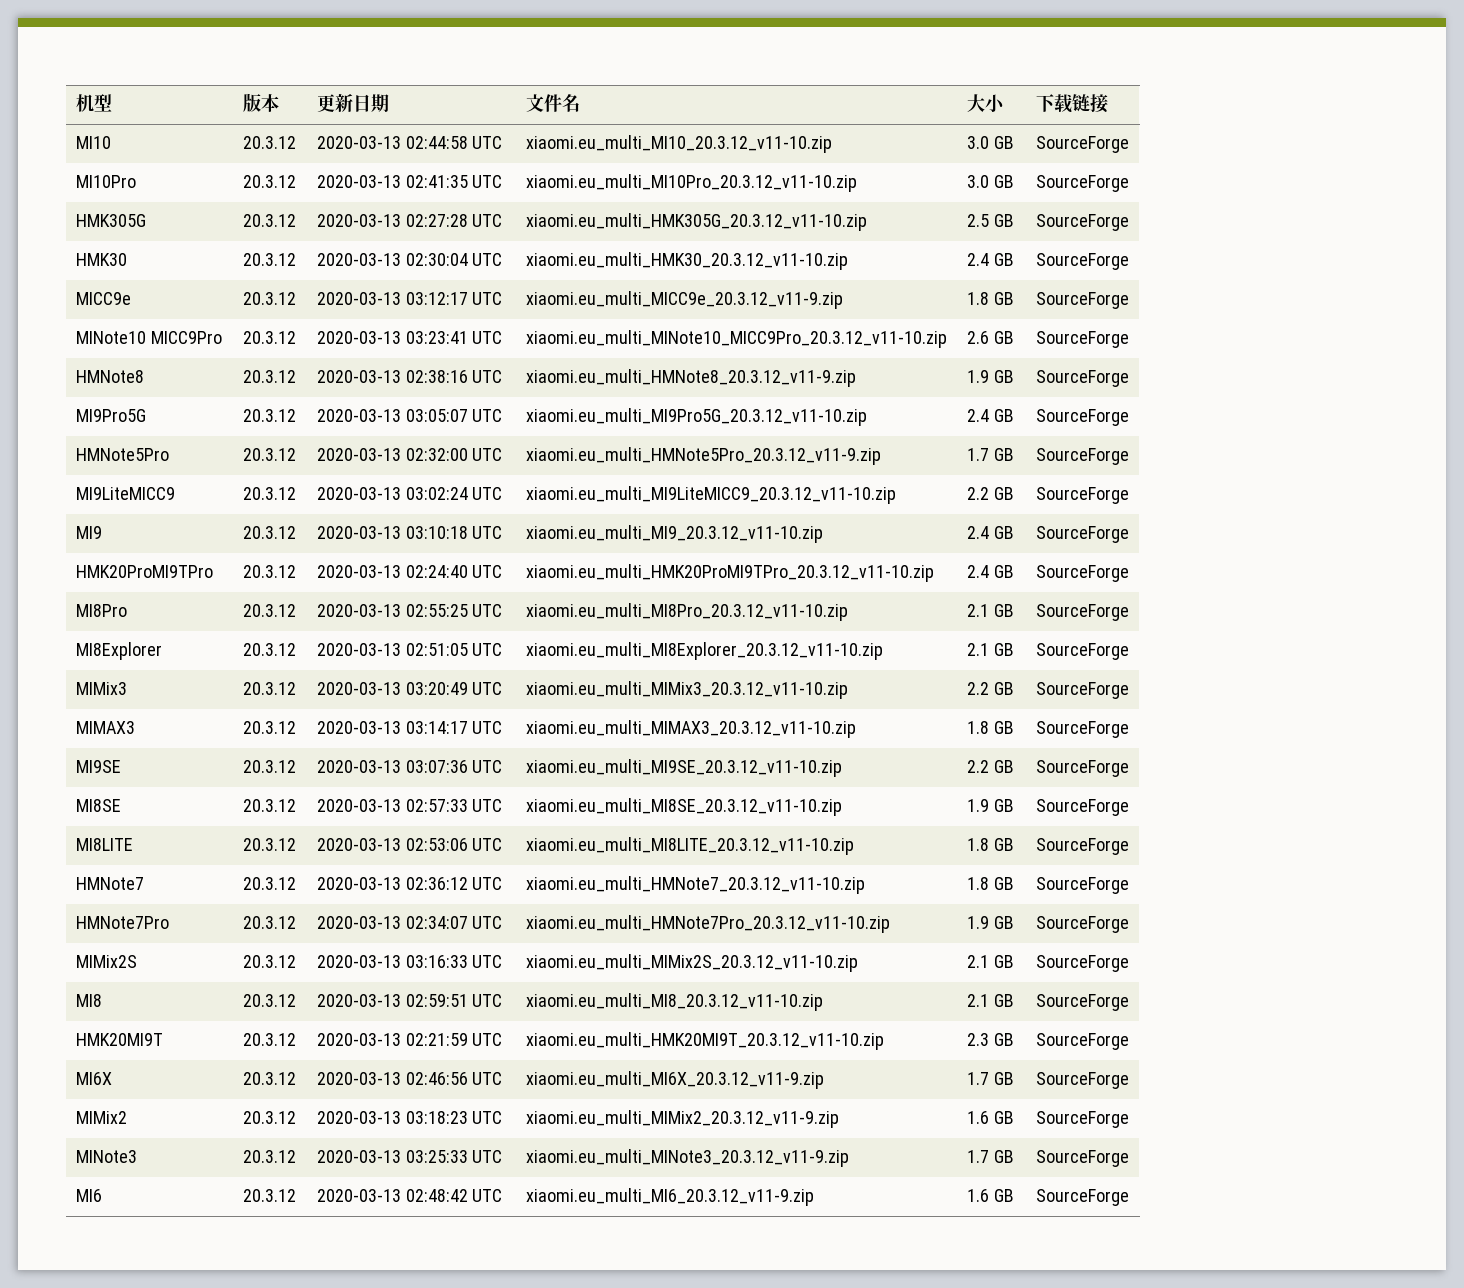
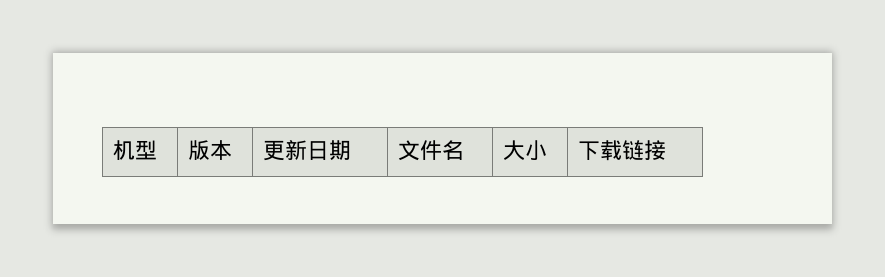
[75,136,111,149] [242,136,296,149] [316,136,503,149] [525,135,832,153] [966,136,1014,149] [1035,136,1129,153] [75,175,136,188] [242,175,296,188] [316,175,503,188] [525,174,857,192] [966,175,1014,188] [1035,175,1129,192] [75,214,146,227] [242,214,296,227] [316,214,503,227] [525,213,867,231] [966,214,1014,227] [1035,214,1129,231] [75,253,127,266] [242,253,296,266] [316,253,503,266] [525,252,848,270] [966,253,1014,266] [1035,253,1129,270] [75,292,131,305] [242,292,296,305] [316,292,503,305] [525,291,843,309] [966,292,1014,305] [1035,292,1129,309] [75,331,222,344] [242,331,296,344] [316,331,503,344] [525,330,947,348] [966,331,1014,344] [1035,331,1129,348] [75,370,144,383] [242,370,296,383] [316,370,503,383] [525,369,856,387] [966,370,1014,383] [1035,370,1129,387] [75,409,146,422] [242,409,296,422] [316,409,503,422] [525,408,867,426] [966,409,1014,422] [1035,409,1129,426] [75,448,169,461] [242,448,296,461] [316,448,503,461] [525,447,881,465] [966,448,1014,461] [1035,448,1129,465] [75,487,175,500] [242,487,296,500] [316,487,503,500] [525,486,896,504] [966,487,1014,500] [1035,487,1129,504] [75,526,102,539] [242,526,296,539] [316,526,503,539] [525,525,823,543] [966,526,1014,539] [1035,526,1129,543] [75,565,213,578] [242,565,296,578] [316,565,503,578] [525,564,934,582] [966,565,1014,578] [1035,565,1129,582] [75,604,127,617] [242,604,296,617] [316,604,503,617] [525,603,848,621] [966,604,1014,617] [1035,604,1129,621] [75,642,162,660] [242,643,296,656] [316,643,503,656] [525,642,883,660] [966,643,1014,656] [1035,643,1129,660] [75,682,127,695] [242,682,296,695] [316,682,503,695] [525,681,848,699] [966,682,1014,695] [1035,682,1129,699] [75,721,135,734] [242,721,296,734] [316,721,503,734] [525,720,856,738] [966,721,1014,734] [1035,721,1129,738] [75,760,121,773] [242,760,296,773] [316,760,503,773] [525,759,842,777] [966,760,1014,773] [1035,760,1129,777] [75,799,121,812] [242,799,296,812] [316,799,503,812] [525,798,842,816] [966,799,1014,812] [1035,799,1129,816] [75,838,133,851] [242,838,296,851] [316,838,503,851] [525,837,854,855] [966,838,1014,851] [1035,838,1129,855] [75,877,144,890] [242,877,296,890] [316,877,503,890] [525,876,865,894] [966,877,1014,890] [1035,877,1129,894] [75,916,169,929] [242,916,296,929] [316,916,503,929] [525,915,890,933] [966,916,1014,929] [1035,916,1129,933] [75,955,137,968] [242,955,296,968] [316,955,503,968] [525,954,858,972] [966,955,1014,968] [1035,955,1129,972] [75,994,102,1007] [242,994,296,1007] [316,994,503,1007] [525,993,823,1011] [966,994,1014,1007] [1035,994,1129,1011] [75,1033,163,1046] [242,1033,296,1046] [316,1033,503,1046] [525,1032,884,1050] [966,1033,1014,1046] [1035,1033,1129,1050] [75,1072,112,1085] [242,1072,296,1085] [316,1072,503,1085] [525,1071,824,1089] [966,1072,1014,1085] [1035,1072,1129,1089] [75,1111,127,1124] [242,1111,296,1124] [316,1111,503,1124] [525,1110,839,1128] [966,1111,1014,1124] [1035,1111,1129,1128] [75,1150,137,1163] [242,1150,296,1163] [316,1150,503,1163] [525,1149,849,1167] [966,1150,1014,1163] [1035,1150,1129,1167] [75,1189,102,1202] [242,1189,296,1202] [316,1189,503,1202] [525,1188,814,1206] [966,1189,1014,1202] [1035,1189,1129,1206] // MI10 | 20.3.12 | 2020-03-13 02:44:58 UTC | xiaomi.eu_multi_MI10_20.3.12_v11-10.zip | 3.0 GB | SourceForge // MI10Pro | 20.3.12 | 2020-03-13 02:41:35 UTC | xiaomi.eu_multi_MI10Pro_20.3.12_v11-10.zip | 3.0 GB | SourceForge // HMK305G | 20.3.12 | 2020-03-13 02:27:28 UTC | xiaomi.eu_multi_HMK305G_20.3.12_v11-10.zip | 2.5 GB | SourceForge // HMK30 | 20.3.12 | 2020-03-13 02:30:04 UTC | xiaomi.eu_multi_HMK30_20.3.12_v11-10.zip | 2.4 GB | SourceForge // MICC9e | 20.3.12 | 2020-03-13 03:12:17 UTC | xiaomi.eu_multi_MICC9e_20.3.12_v11-9.zip | 1.8 GB | SourceForge // MINote10 MICC9Pro | 20.3.12 | 2020-03-13 03:23:41 UTC | xiaomi.eu_multi_MINote10_MICC9Pro_20.3.12_v11-10.zip | 2.6 GB | SourceForge // HMNote8 | 20.3.12 | 2020-03-13 02:38:16 UTC | xiaomi.eu_multi_HMNote8_20.3.12_v11-9.zip | 1.9 GB | SourceForge // MI9Pro5G | 20.3.12 | 2020-03-13 03:05:07 UTC | xiaomi.eu_multi_MI9Pro5G_20.3.12_v11-10.zip | 2.4 GB | SourceForge // HMNote5Pro | 20.3.12 | 2020-03-13 02:32:00 UTC | xiaomi.eu_multi_HMNote5Pro_20.3.12_v11-9.zip | 1.7 GB | SourceForge // MI9LiteMICC9 | 20.3.12 | 2020-03-13 03:02:24 UTC | xiaomi.eu_multi_MI9LiteMICC9_20.3.12_v11-10.zip | 2.2 GB | SourceForge // MI9 | 20.3.12 | 2020-03-13 03:10:18 UTC | xiaomi.eu_multi_MI9_20.3.12_v11-10.zip | 2.4 GB | SourceForge // HMK20ProMI9TPro | 20.3.12 | 2020-03-13 02:24:40 UTC | xiaomi.eu_multi_HMK20ProMI9TPro_20.3.12_v11-10.zip | 2.4 GB | SourceForge // MI8Pro | 20.3.12 | 2020-03-13 02:55:25 UTC | xiaomi.eu_multi_MI8Pro_20.3.12_v11-10.zip | 2.1 GB | SourceForge // MI8Explorer | 20.3.12 | 2020-03-13 02:51:05 UTC | xiaomi.eu_multi_MI8Explorer_20.3.12_v11-10.zip | 2.1 GB | SourceForge // MIMix3 | 20.3.12 | 2020-03-13 03:20:49 UTC | xiaomi.eu_multi_MIMix3_20.3.12_v11-10.zip | 2.2 GB | SourceForge // MIMAX3 | 20.3.12 | 2020-03-13 03:14:17 UTC | xiaomi.eu_multi_MIMAX3_20.3.12_v11-10.zip | 1.8 GB | SourceForge // MI9SE | 20.3.12 | 2020-03-13 03:07:36 UTC | xiaomi.eu_multi_MI9SE_20.3.12_v11-10.zip | 2.2 GB | SourceForge // MI8SE | 20.3.12 | 2020-03-13 02:57:33 UTC | xiaomi.eu_multi_MI8SE_20.3.12_v11-10.zip | 1.9 GB | SourceForge // MI8LITE | 20.3.12 | 2020-03-13 02:53:06 UTC | xiaomi.eu_multi_MI8LITE_20.3.12_v11-10.zip | 1.8 GB | SourceForge // HMNote7 | 20.3.12 | 2020-03-13 02:36:12 UTC | xiaomi.eu_multi_HMNote7_20.3.12_v11-10.zip | 1.8 GB | SourceForge // HMNote7Pro | 20.3.12 | 2020-03-13 02:34:07 UTC | xiaomi.eu_multi_HMNote7Pro_20.3.12_v11-10.zip | 1.9 GB | SourceForge // MIMix2S | 20.3.12 | 2020-03-13 03:16:33 UTC | xiaomi.eu_multi_MIMix2S_20.3.12_v11-10.zip | 2.1 GB | SourceForge // MI8 | 20.3.12 | 2020-03-13 02:59:51 UTC | xiaomi.eu_multi_MI8_20.3.12_v11-10.zip | 2.1 GB | SourceForge // HMK20MI9T | 20.3.12 | 2020-03-13 02:21:59 UTC | xiaomi.eu_multi_HMK20MI9T_20.3.12_v11-10.zip | 2.3 GB | SourceForge // MI6X | 20.3.12 | 2020-03-13 02:46:56 UTC | xiaomi.eu_multi_MI6X_20.3.12_v11-9.zip | 1.7 GB | SourceForge // MIMix2 | 20.3.12 | 2020-03-13 03:18:23 UTC | xiaomi.eu_multi_MIMix2_20.3.12_v11-9.zip | 1.6 GB | SourceForge // MINote3 | 20.3.12 | 2020-03-13 03:25:33 UTC | xiaomi.eu_multi_MINote3_20.3.12_v11-9.zip | 1.7 GB | SourceForge // MI6 | 20.3.12 | 2020-03-13 02:48:42 UTC | xiaomi.eu_multi_MI6_20.3.12_v11-9.zip | 1.6 GB | SourceForge -> (667, 150) none

